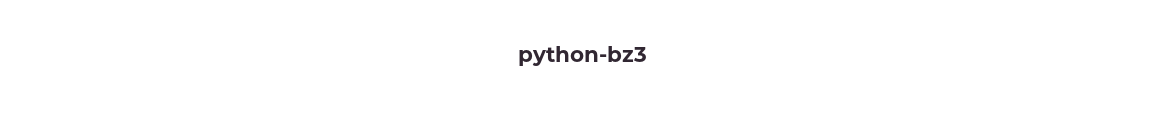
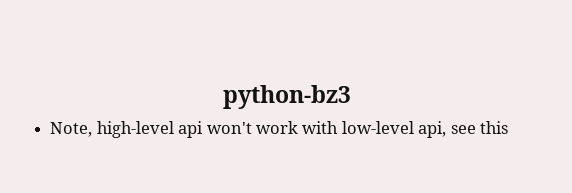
(647, 56) none -> [50,121,509,138] // Note, high-level api won't work with low-level api, see this

